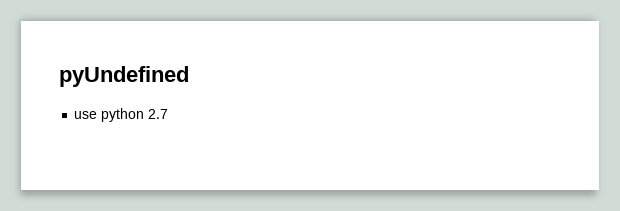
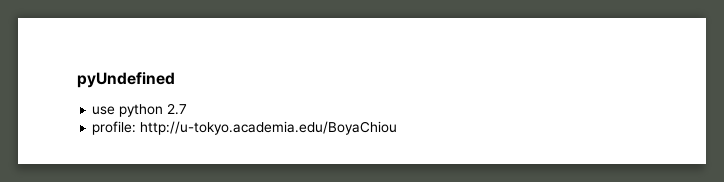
(169, 114) none -> [92,121,398,135] // profile: http://u-tokyo.academia.edu/BoyaChiou

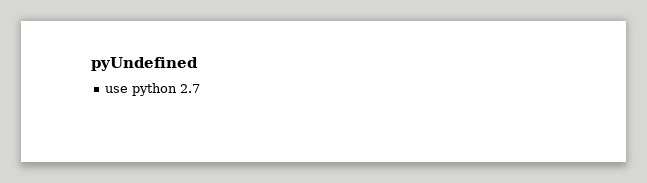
[92,121,398,135] // profile: http://u-tokyo.academia.edu/BoyaChiou -> (201, 88) none

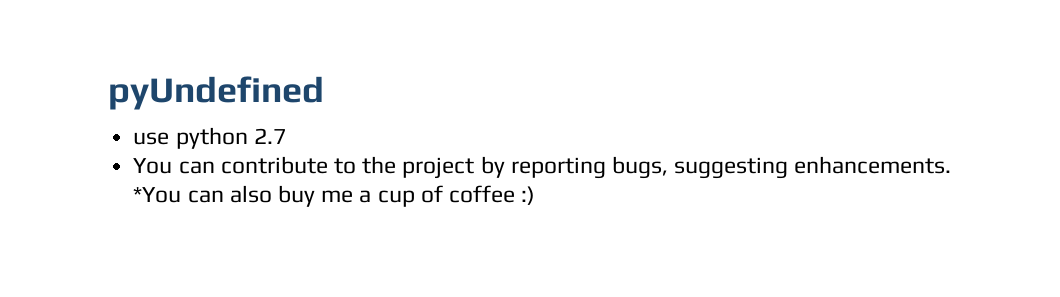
(201, 88) none -> [133,156,952,179] [133,185,536,207] // You can contribute to the project by reporting bugs, suggesting enhancements. *You can also buy me a cup of coffee :)

